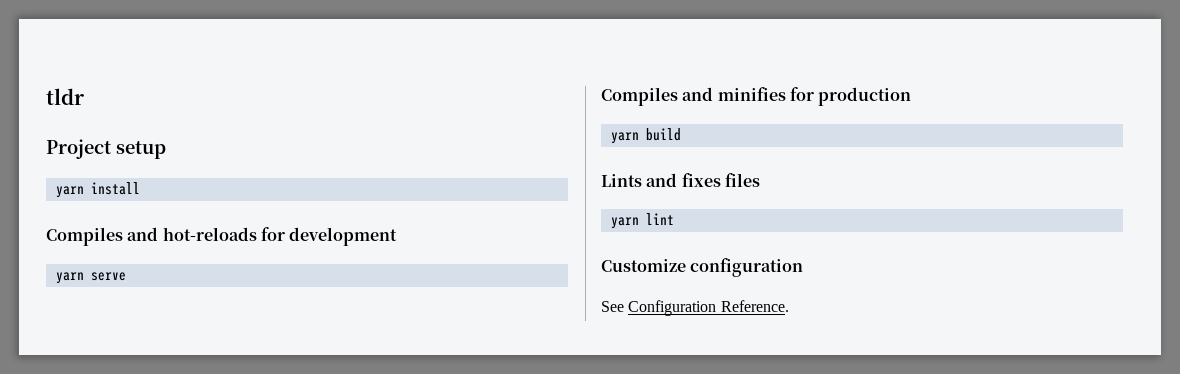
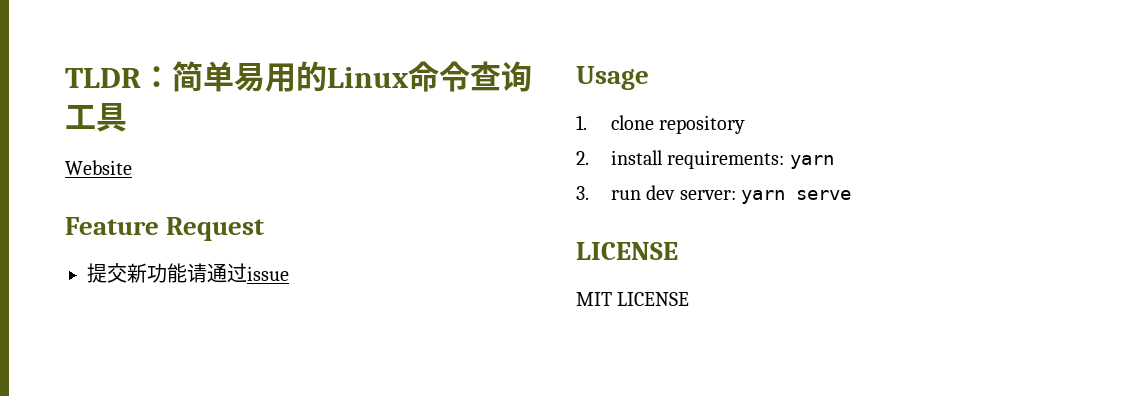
[46,88,84,105] [46,139,166,159] [55,182,140,198] [46,227,398,246] [55,272,126,284] [601,87,912,106] [610,128,681,144] [601,173,760,187] [610,213,674,229] [601,258,804,277] [601,300,789,316] tldr // Project setup // yarn install // Compiles and hot-reloads for development // yarn serve // Compiles and minifies for production // yarn build // Lints and fixes files // yarn lint // Customize configuration // See Configuration Reference. -> [65,61,532,92] [65,103,127,132] [65,160,132,175] [65,217,265,241] [87,263,289,283] [576,66,649,90] [576,115,746,134] [576,150,834,169] [576,185,852,204] [576,242,678,260] [576,292,690,306] TLDR：简单易用的Linux命令查询工具 // Website // Feature Request // 提交新功能请通过issue // Usage // 1. clone repository // 2. install requirements: yarn // 3. run dev server: yarn serve // LICENSE // MIT LICENSE

